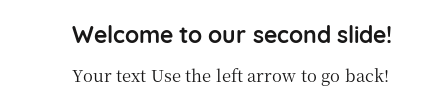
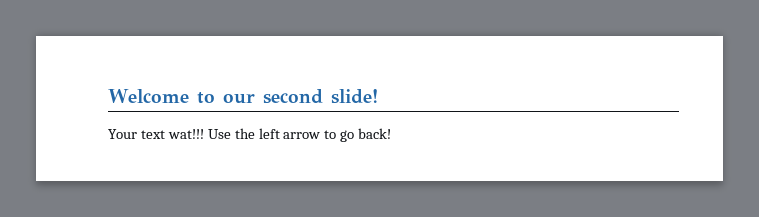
(147, 76) none -> [167,129,204,139] wat!!!

